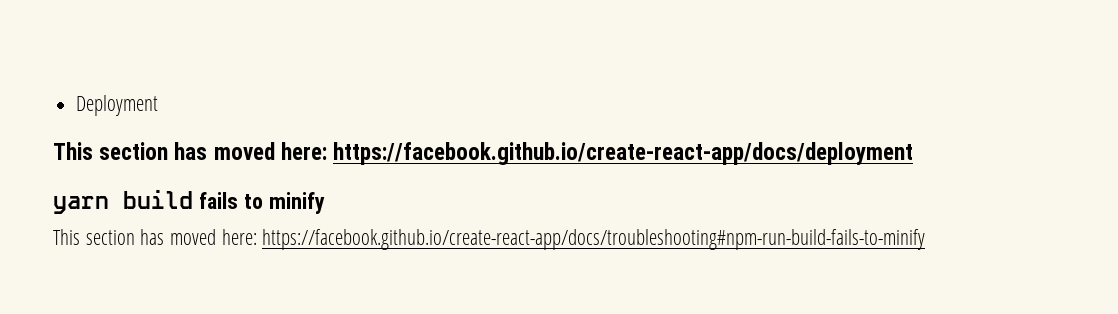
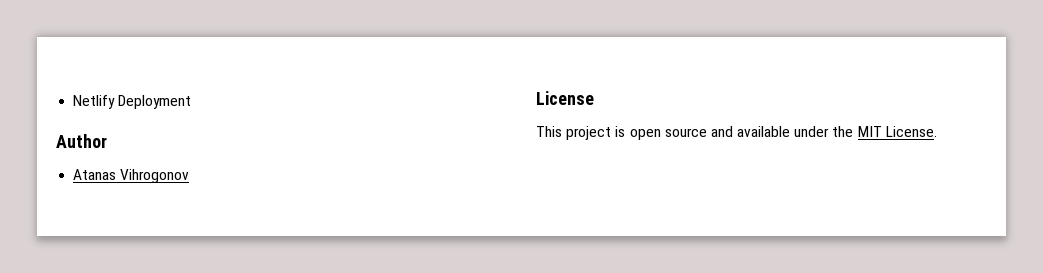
(76, 105) none -> [73,95,116,109] Netlify
[53,142,914,165] [53,190,325,214] [53,229,926,250] This section has moved here: https://facebook.github.io/create-react-app/docs/deployment // yarn build fails to minify // This section has moved here: https://facebook.github.io/create-react-app/docs/troubleshooting#npm-run-build-fails-to-minify -> [56,134,107,148] [73,169,190,183] [536,91,594,105] [536,126,937,140] Author // Atanas Vihrogonov // License // This project is open source and available under the MIT License.

